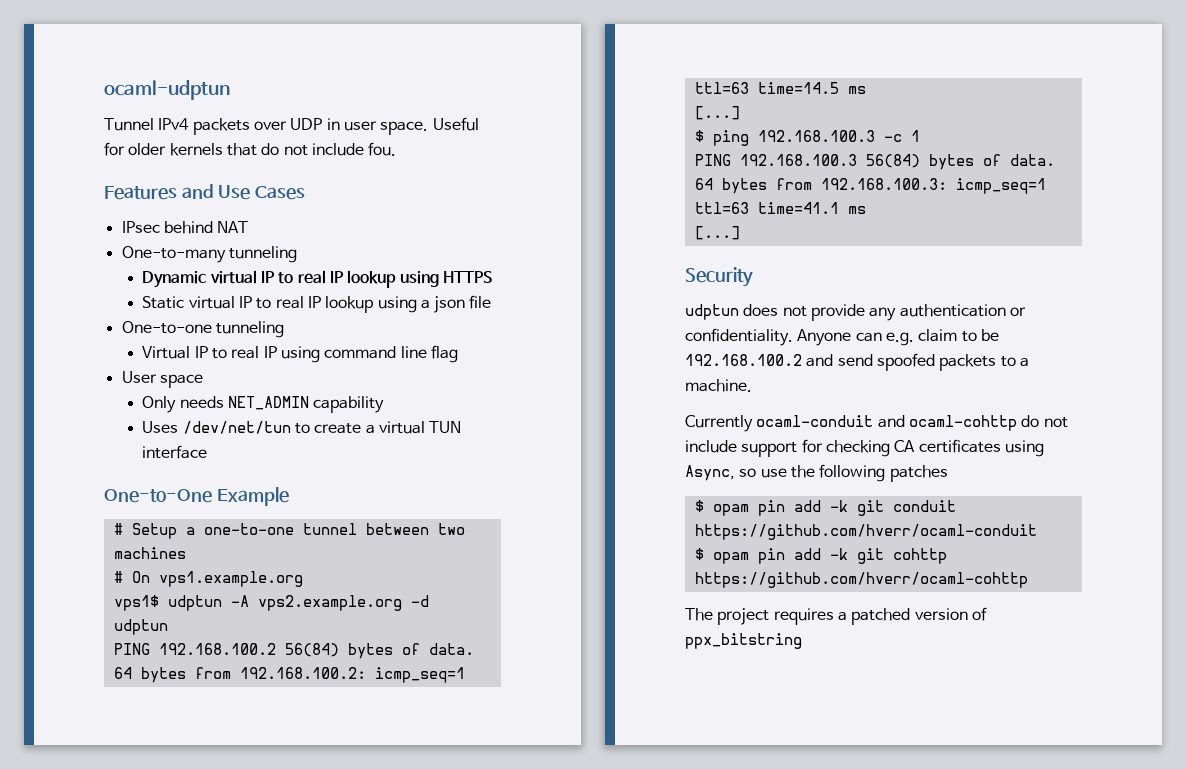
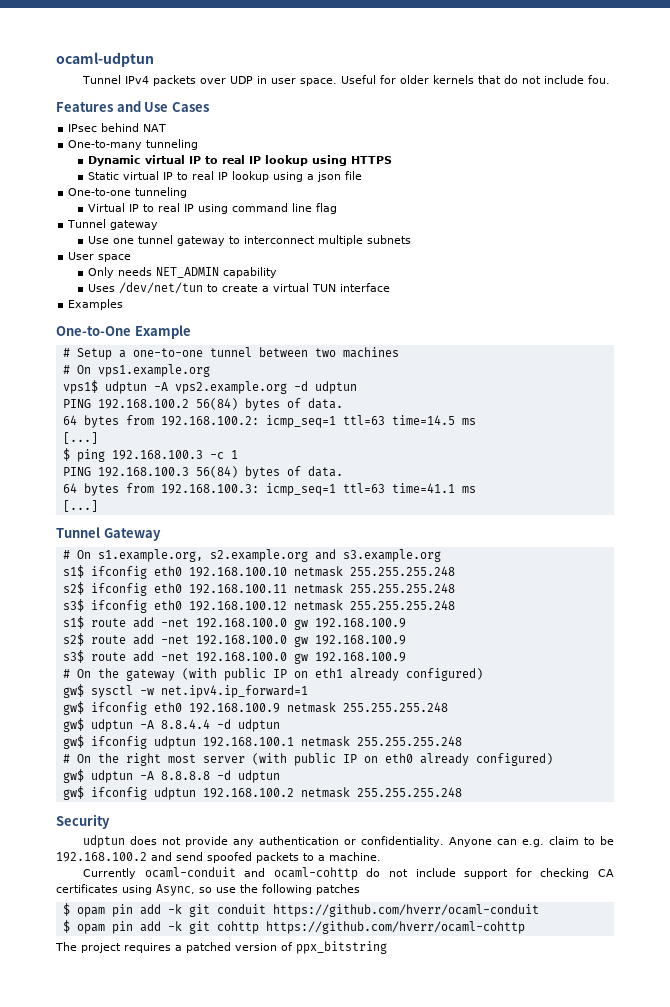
(458, 354) none -> [67,219,159,230] [87,235,411,246] // Tunnel gateway // Use one tunnel gateway to interconnect multiple subnets
(208, 452) none -> [68,299,124,310] // Examples
(740, 233) none -> [56,527,161,541] [62,549,441,562] [62,565,455,579] [62,582,455,596] [62,599,455,613] [62,616,406,630] [62,633,406,647] [62,650,406,664] [62,668,483,681] [62,684,308,698] [62,701,448,715] [62,718,280,732] [62,735,462,749] [62,753,553,766] [62,769,280,783] [62,786,462,800] // Tunnel Gateway // # On s1.example.org, s2.example.org and s3.example.org // s1$ ifconfig eth0 192.168.100.10 netmask 255.255.255.248 // s2$ ifconfig eth0 192.168.100.11 netmask 255.255.255.248 // s3$ ifconfig eth0 192.168.100.12 netmask 255.255.255.248 // s1$ route add -net 192.168.100.0 gw 192.168.100.9 // s2$ route add -net 192.168.100.0 gw 192.168.100.9 // s3$ route add -net 192.168.100.0 gw 192.168.100.9 // # On the gateway (with public IP on eth1 already configured) // gw$ sysctl -w net.ipv4.ip_forward=1 // gw$ ifconfig eth0 192.168.100.9 netmask 255.255.255.248 // gw$ udptun -A 8.8.4.4 -d udptun // gw$ ifconfig udptun 192.168.100.1 netmask 255.255.255.248 // # On the right most server (with public IP on eth0 already configured) // gw$ udptun -A 8.8.8.8 -d udptun // gw$ ifconfig udptun 192.168.100.2 netmask 255.255.255.248

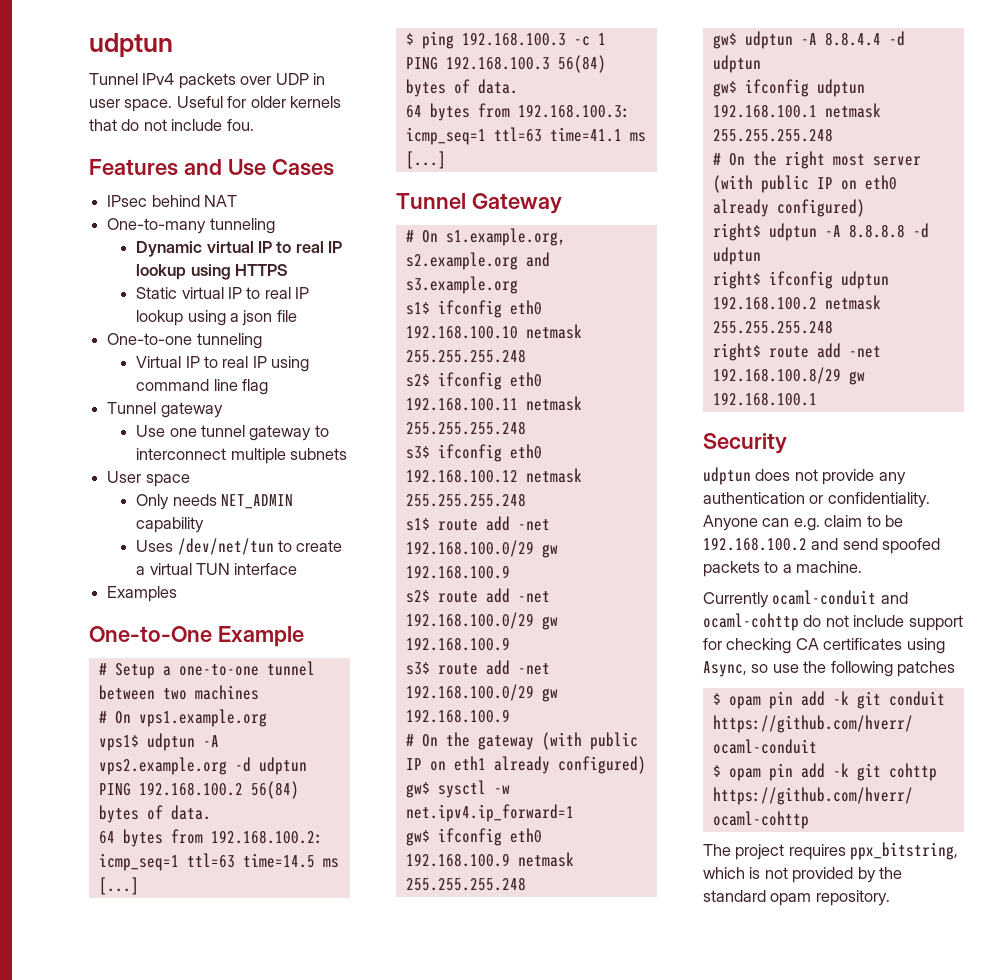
[56,52,154,67] ocaml-udptun -> [89,33,173,58] udptun
[195,618,287,628] 192.168.100.0 -> [405,540,534,557] 192.168.100.0/29
[195,635,287,645] 192.168.100.0 -> [405,612,534,629] 192.168.100.0/29
[195,652,287,662] 192.168.100.0 -> [405,684,534,701] 192.168.100.0/29
[62,769,84,783] gw$ -> [712,223,761,241] right$
[62,786,84,800] gw$ -> [712,271,761,289] right$
(462, 792) none -> [712,343,881,361] [712,367,865,385] [712,392,817,406] // right$ route add -net 192.168.100.8/29 gw 192.168.100.1
[175,941,387,954] a patched version of ppx_bitstring -> [850,842,959,860] [703,867,903,883] [703,890,890,906] ppx_bitstring, which is not provided by the standard opam repository.

